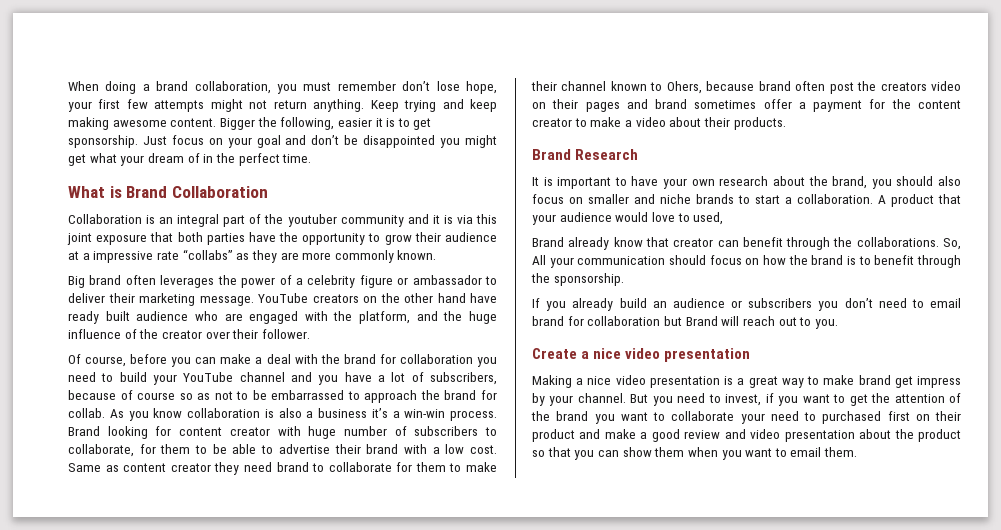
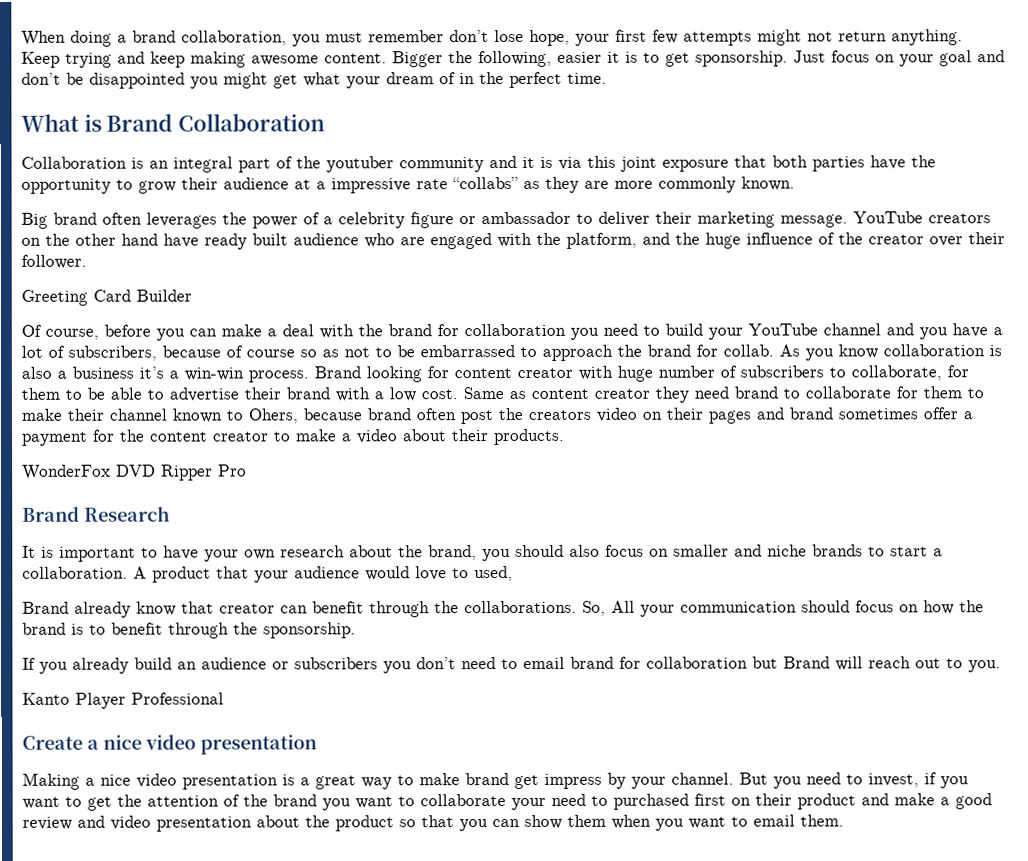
(310, 334) none -> [21,289,192,306] // Greeting Card Builder
(786, 123) none -> [22,464,247,481] // WonderFox DVD Ripper Pro
(838, 324) none -> [22,692,224,709] // Kanto Player Professional

